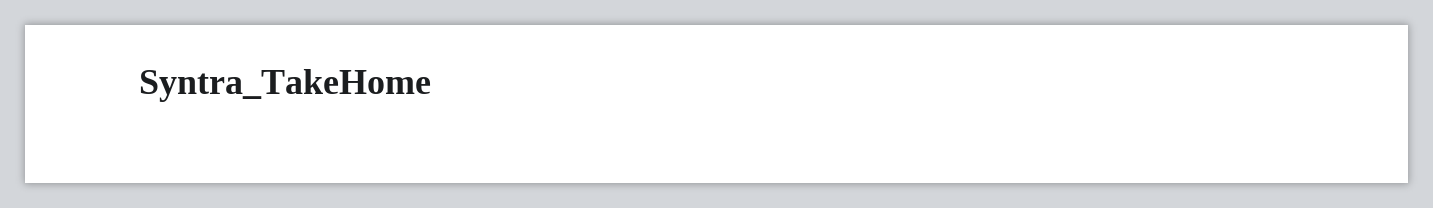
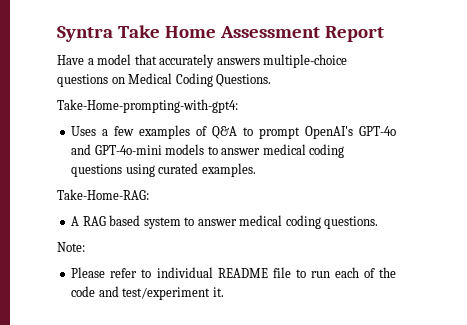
[139,69,431,102] Syntra_TakeHome -> [57,25,384,42] [57,54,348,68] [57,73,272,87] [57,99,238,113] [71,125,396,139] [71,144,345,158] [71,163,256,177] [57,189,149,200] [71,215,379,229] [57,242,85,252] [71,267,396,278] [71,286,224,300] Syntra Take Home Assessment Report // Have a model that accurately answers multiple-choice questions on Medical Coding Questions. // Take-Home-prompting-with-gpt4: // Uses a few examples of Q&A to prompt OpenAI's GPT-4o and GPT-4o-mini models to answer medical coding questions using curated examples. // Take-Home-RAG: // A RAG based system to answer medical coding questions. // Note: // Please refer to individual README file to run each of the code and test/experiment it.

